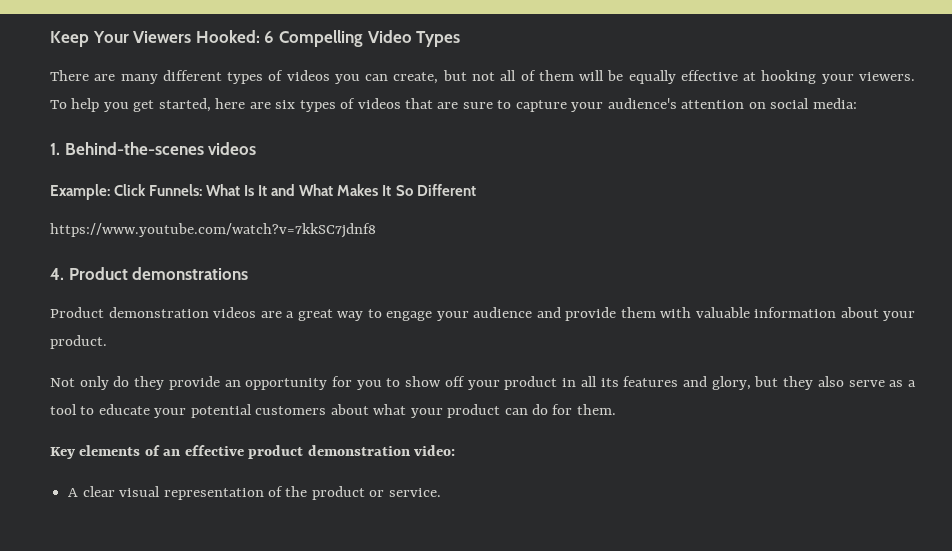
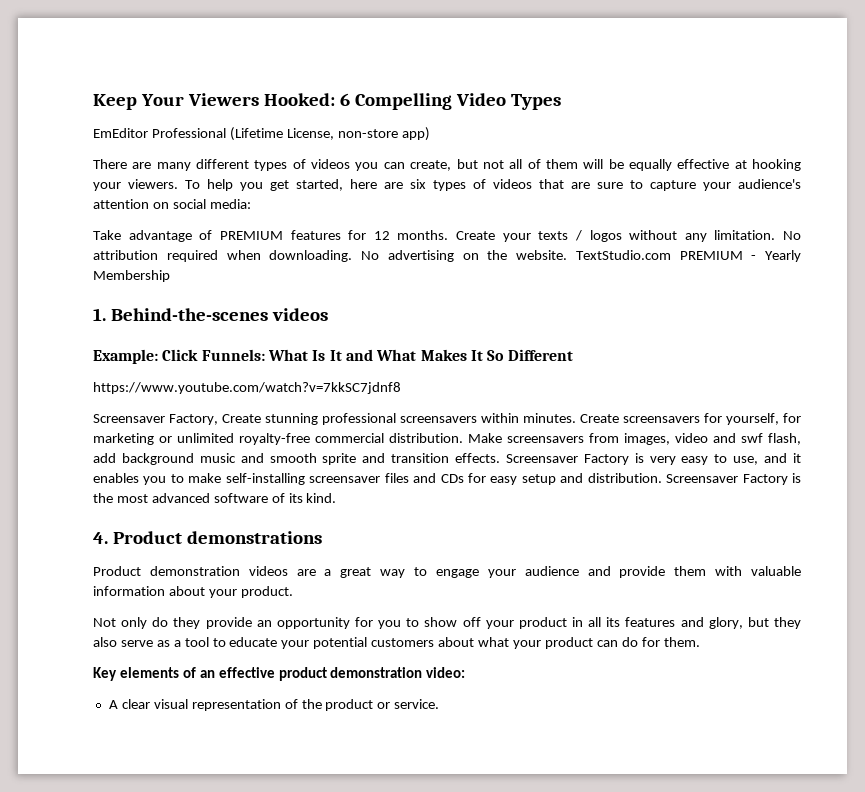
(461, 39) none -> [93,127,430,141] // EmEditor Professional (Lifetime License, non-store app)
(857, 103) none -> [93,230,801,242] [93,250,801,262] [93,270,170,282] // Take advantage of PREMIUM features for 12 months. Create your texts / logos without any limitation. No attribution required when downloading. No advertising on the website. TextStudio.com PREMIUM - Yearly Membership
(376, 230) none -> [93,413,801,425] [93,433,801,445] [93,453,801,465] [93,473,801,485] [93,493,337,503] // Screensaver Factory, Create stunning professional screensavers within minutes. Create screensavers for yourself, for marketing or unlimited royalty-free commercial distribution. Make screensavers from images, video and swf flash, add background music and smooth sprite and transition effects. Screensaver Factory is very easy to use, and it enables you to make self-installing screensaver files and CDs for easy setup and distribution. Screensaver Factory is the most advanced software of its kind.

